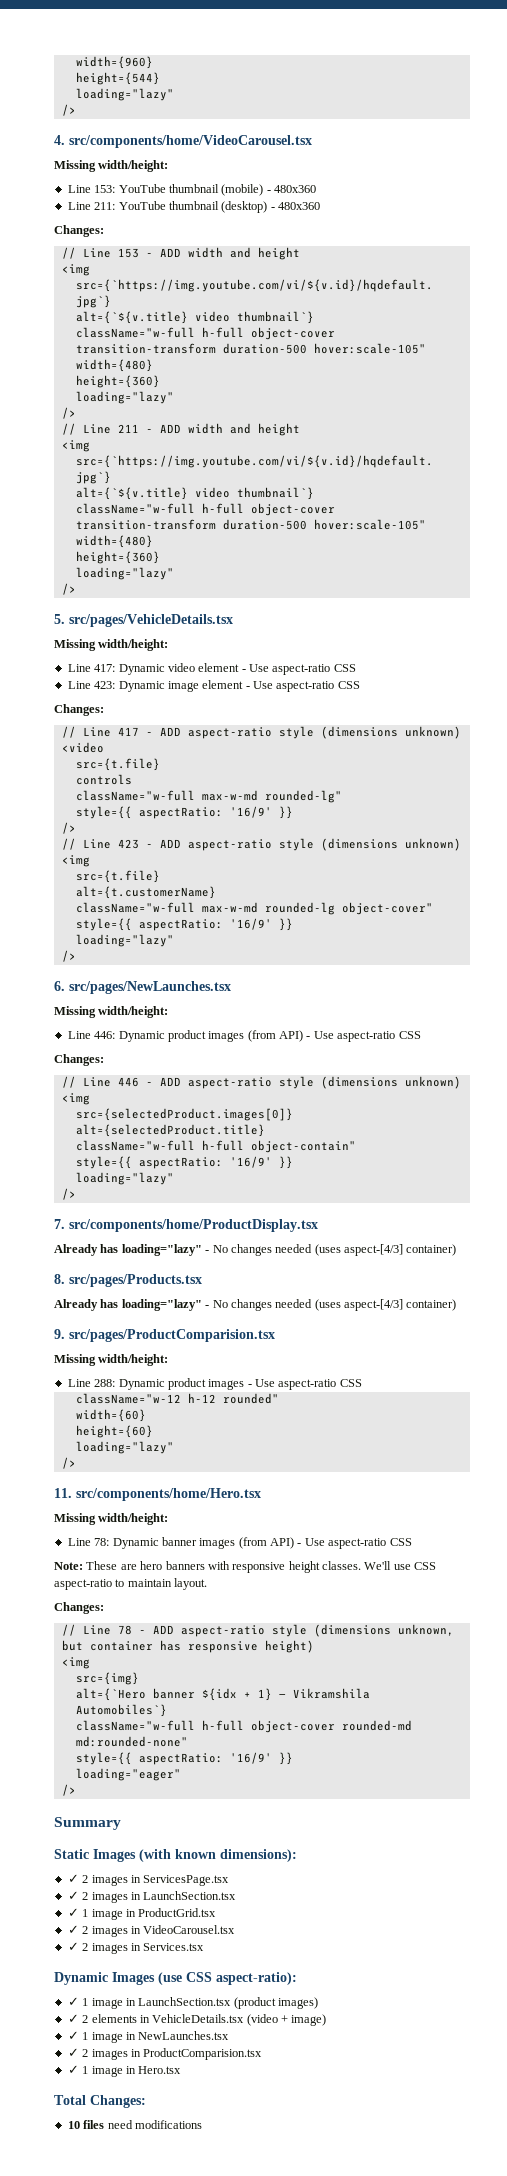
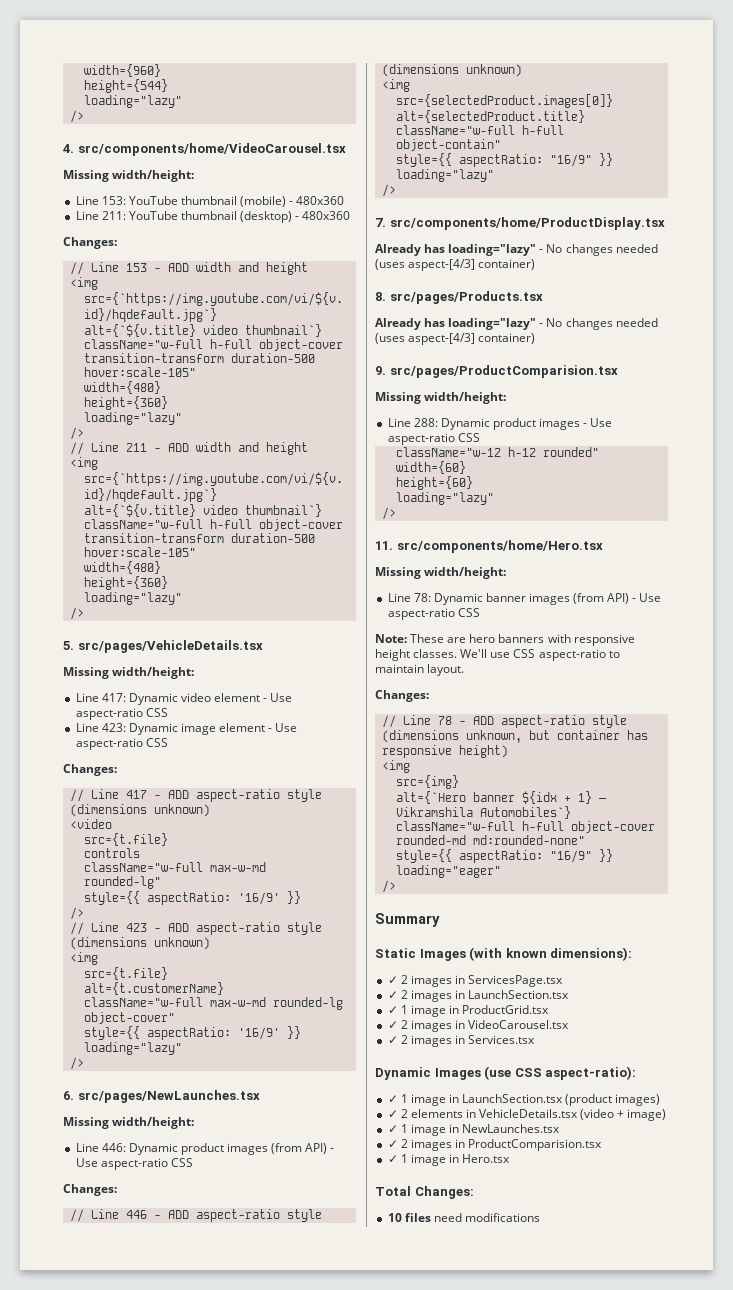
[229,1156,272,1168] '16/9' -> [549,154,592,167] "16/9"
[229,1752,272,1764] '16/9' -> [549,850,592,863] "16/9"

